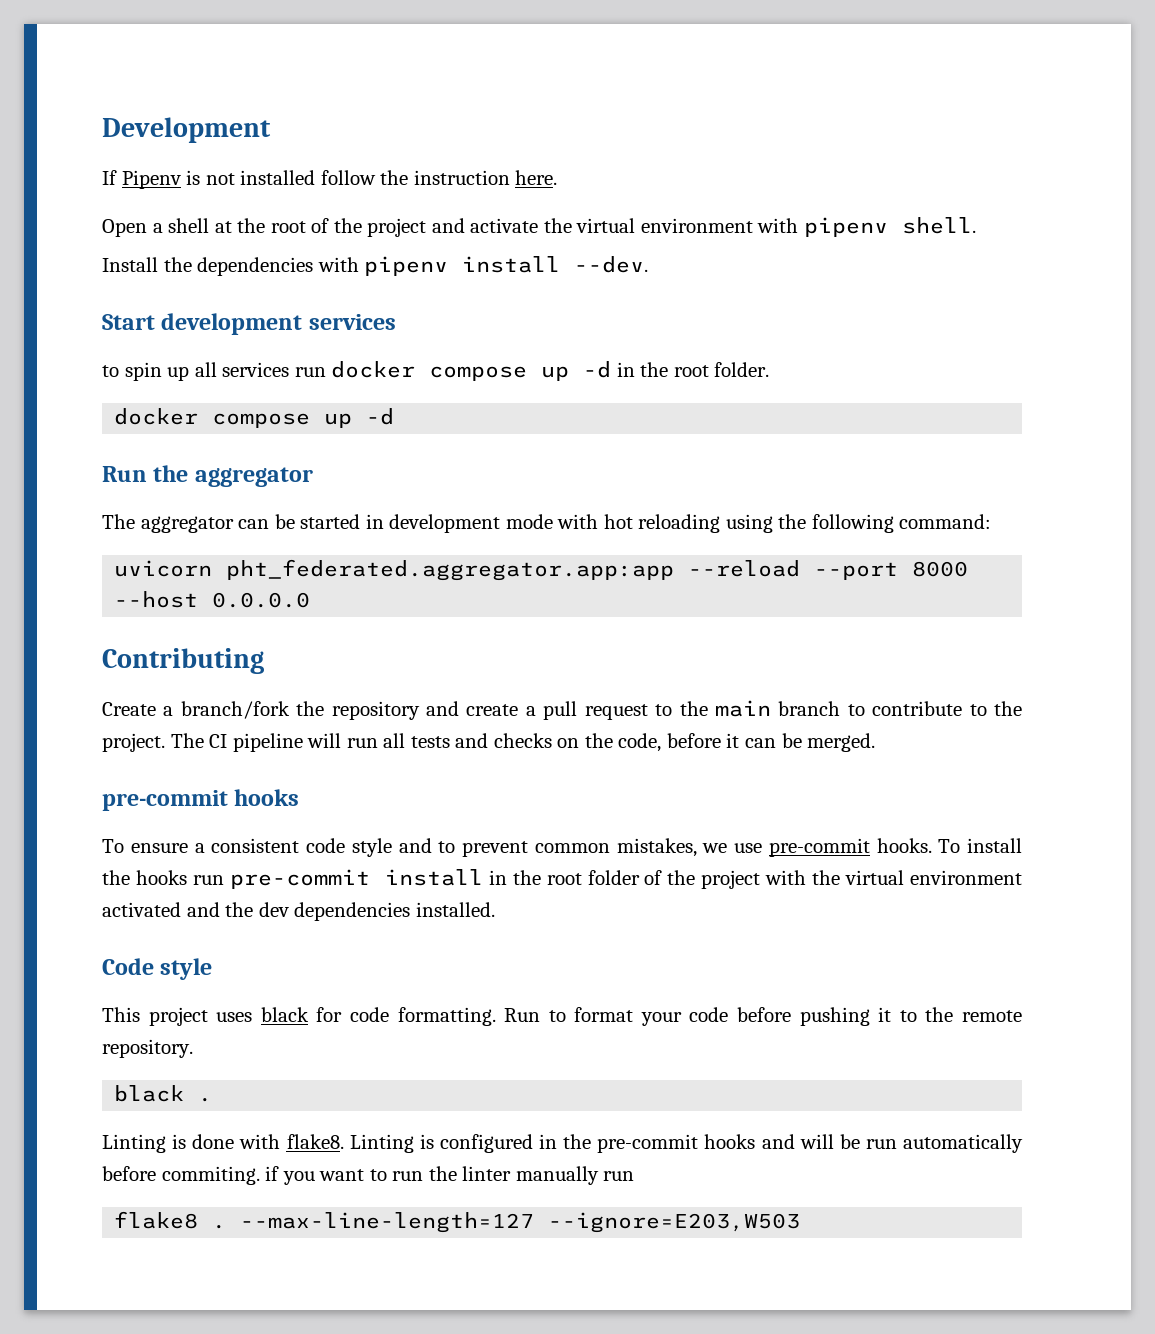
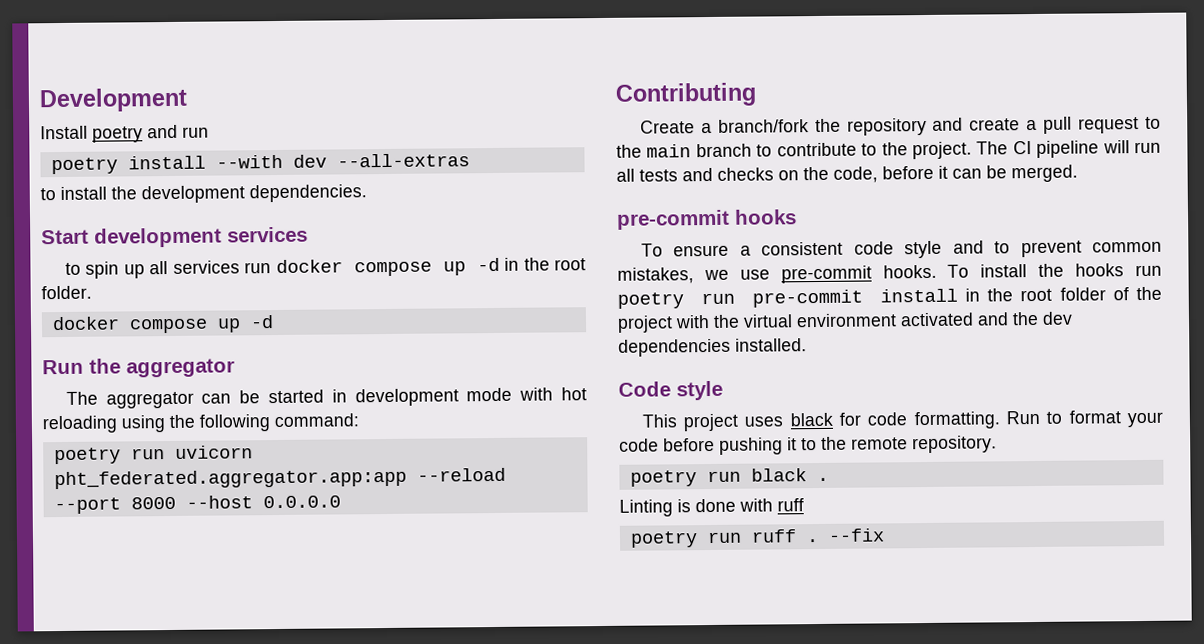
[102,170,558,189] [102,217,977,237] [102,256,649,276] If Pipenv is not installed follow the instruction here. // Open a shell at the root of the project and activate the virtual environment with pipenv shell. // Install the dependencies with pipenv install --dev. -> [40,124,209,143] [50,153,470,175] [40,184,367,204] Install poetry and run // poetry install --with dev --all-extras // to install the development dependencies.
(992, 521) none -> [53,447,165,465] poetry run
(224, 880) none -> [617,292,735,309] poetry run
(193, 1048) none -> [629,470,741,487] poetry run
[286,1134,1023,1153] [102,1166,635,1185] [114,1211,801,1233] flake8. Linting is configured in the pre-commit hooks and will be run automatically before commiting. if you want to run the linter manually run // flake8 . --max-line-length=127 --ignore=E203,W503 -> [777,498,804,512] [629,528,885,548] ruff // poetry run ruff . --fix

